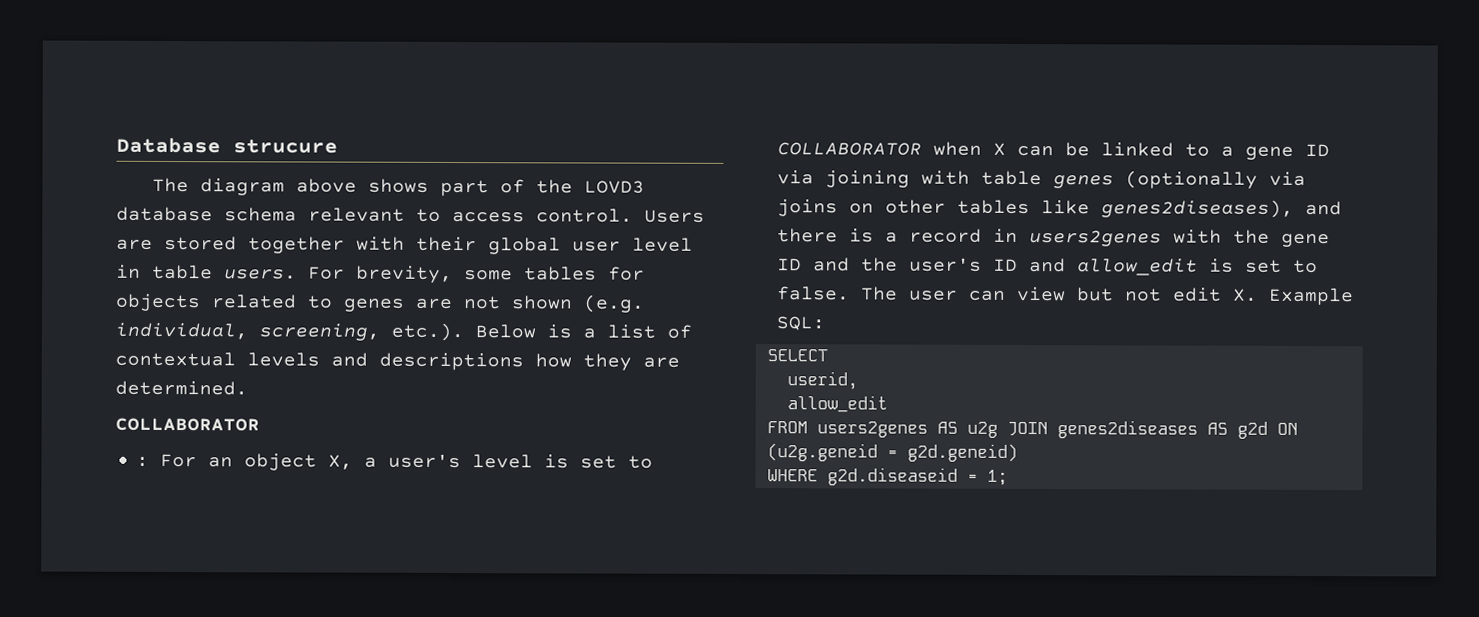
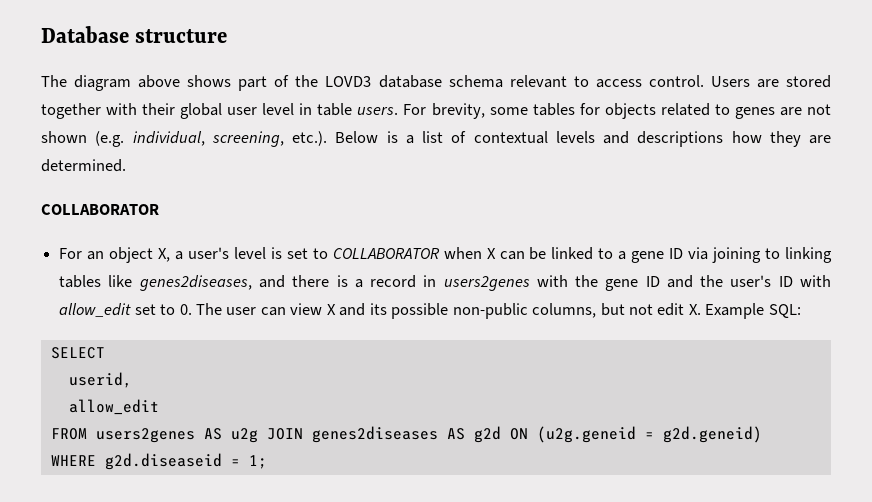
[233,139,338,154] strucure -> [135,29,228,43] structure
[136,456,150,467] : -> (159, 209) none
[921,170,1307,189] [777,199,947,217] with table genes (optionally via joins on other -> [765,247,833,263] to linking
[1101,199,1295,218] genes2diseases), -> [139,275,252,291] genes2diseases,
[1029,258,1319,276] [777,286,851,301] and allow_edit is set to false. -> [800,275,832,287] [59,303,192,317] with allow_edit set to 0.
(1067, 294) none -> [326,303,597,319] X and its possible non-public columns,

